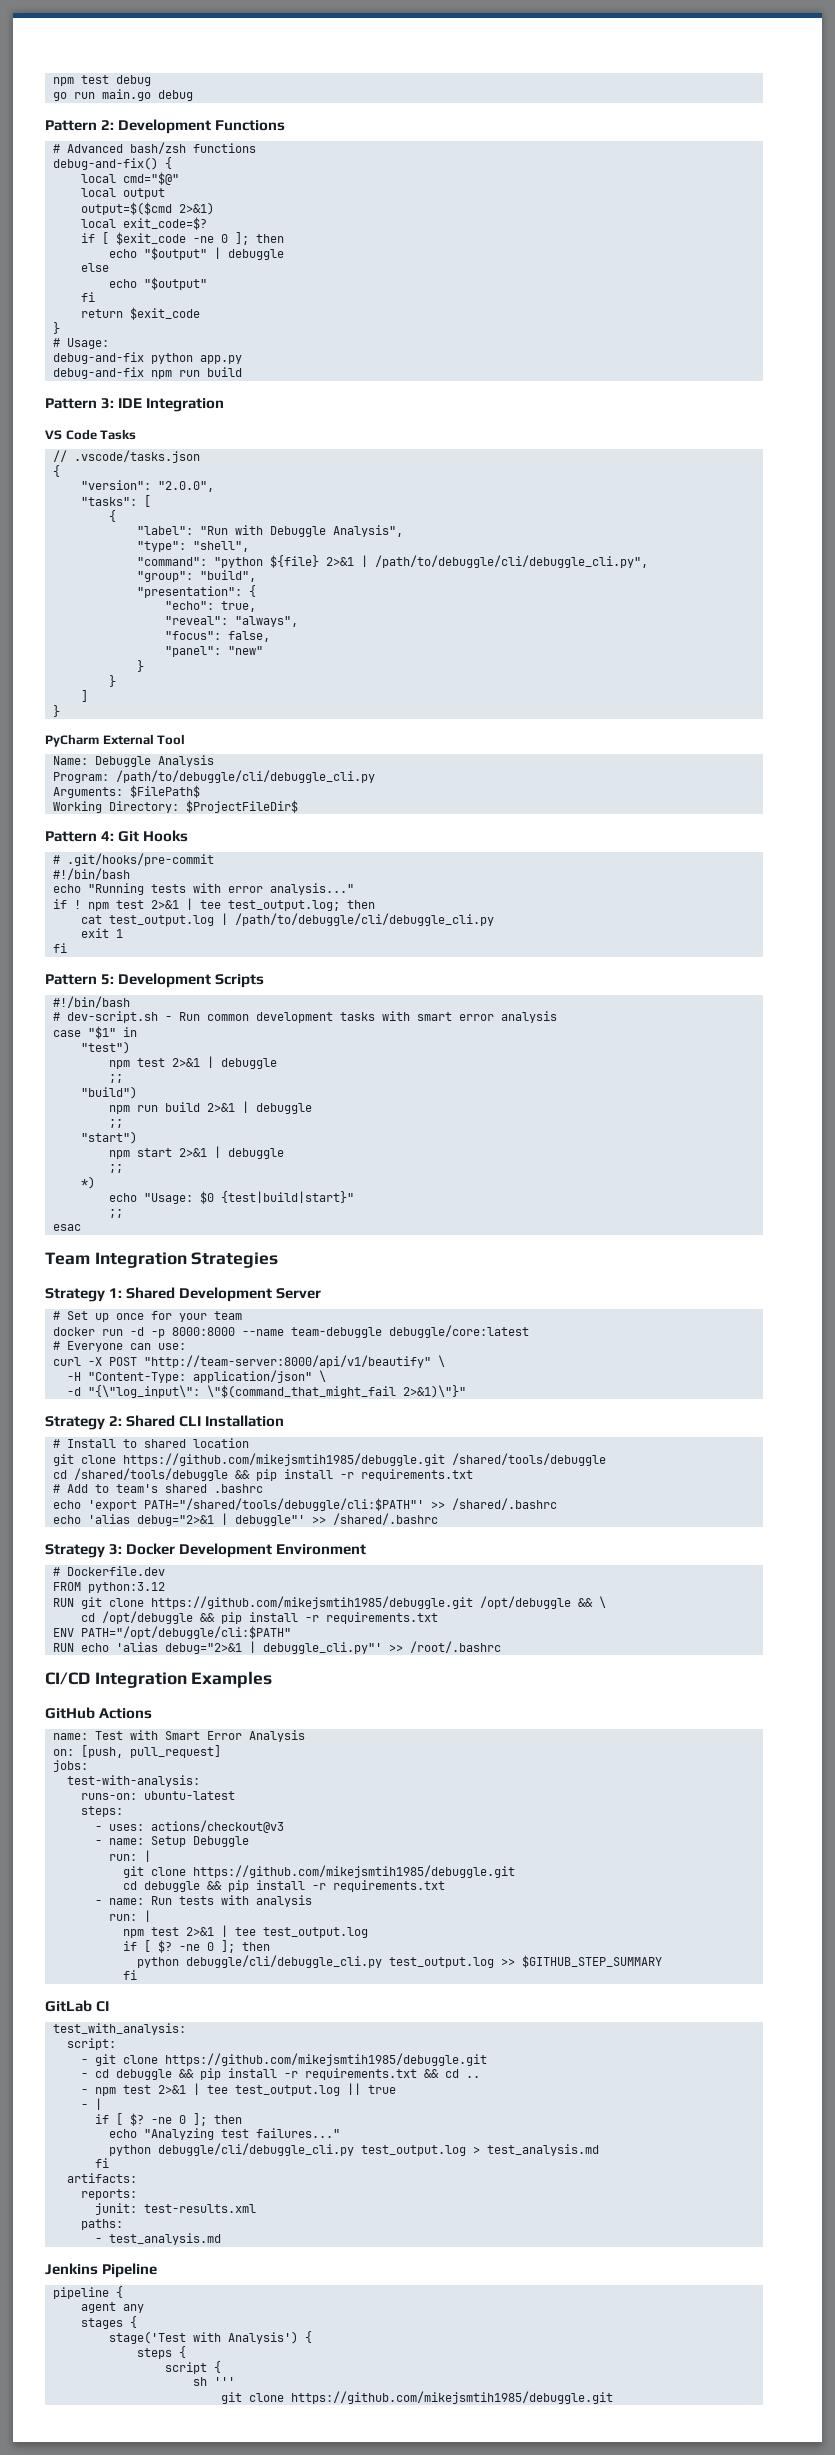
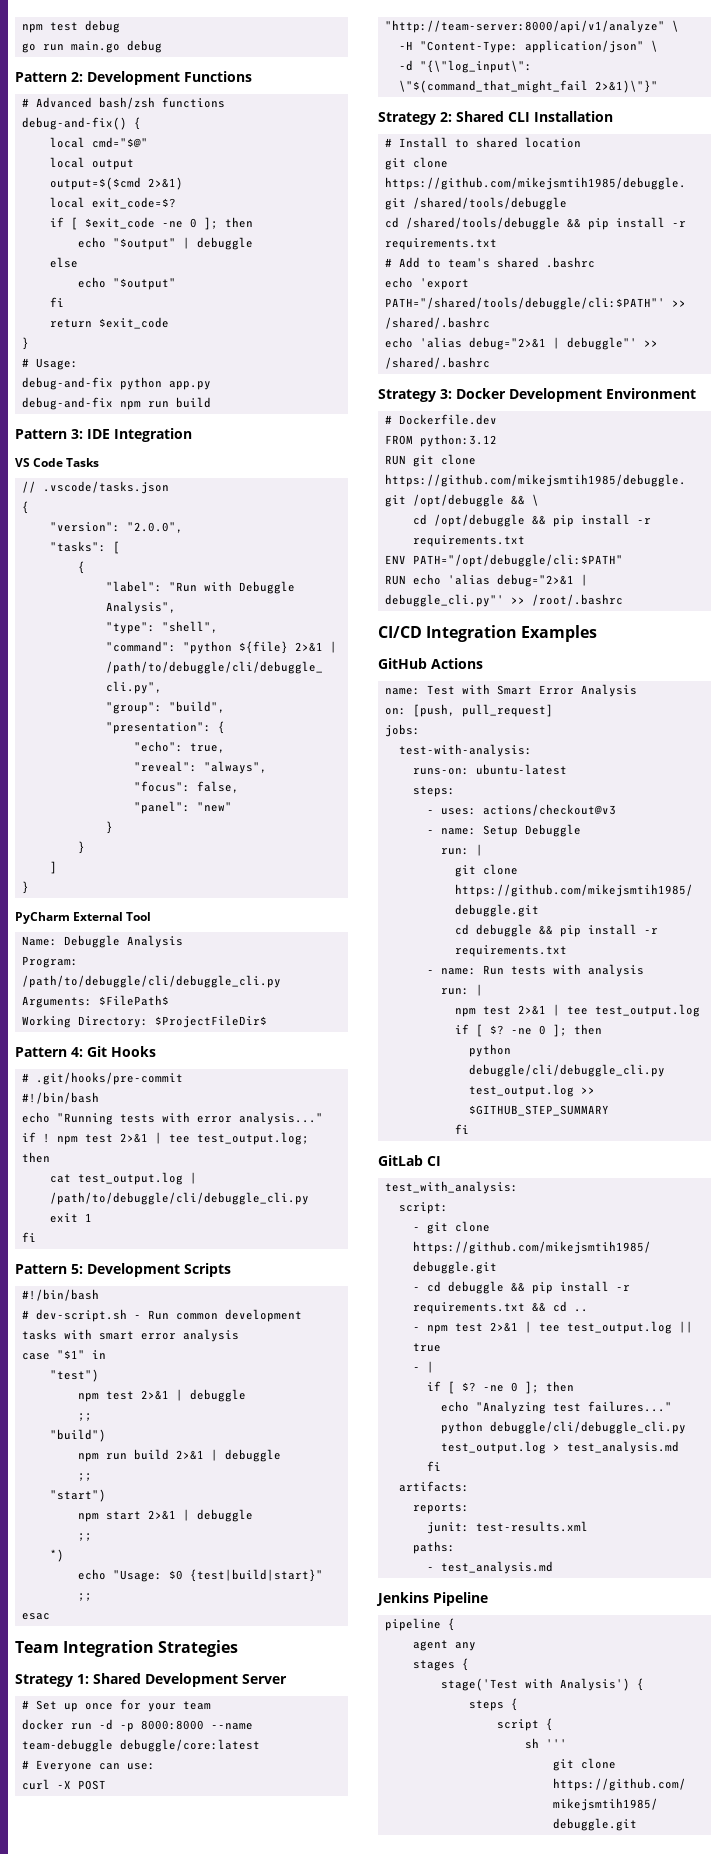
[143,1355,431,1368] "http://team-server:8000/api/v1/beautify" -> [384,20,665,33] "http://team-server:8000/api/v1/analyze"

